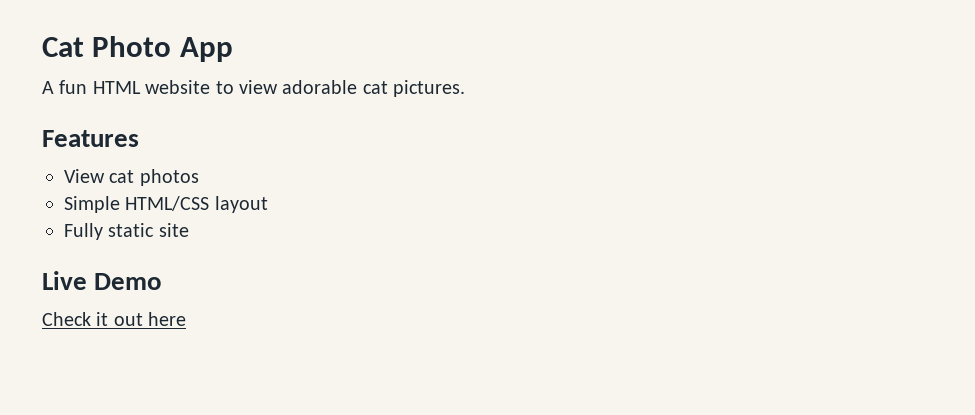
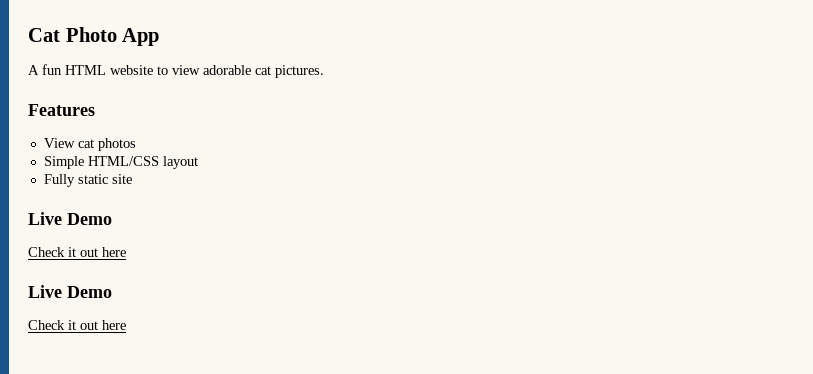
(187, 319) none -> [28,285,112,298] [28,320,126,330] // Live Demo // Check it out here

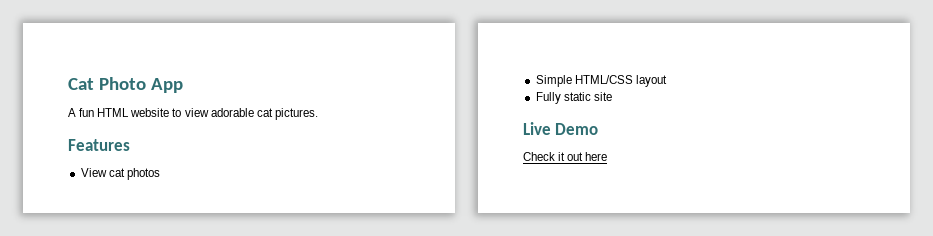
[28,285,112,298] [28,320,126,330] // Live Demo // Check it out here -> (608, 156) none

